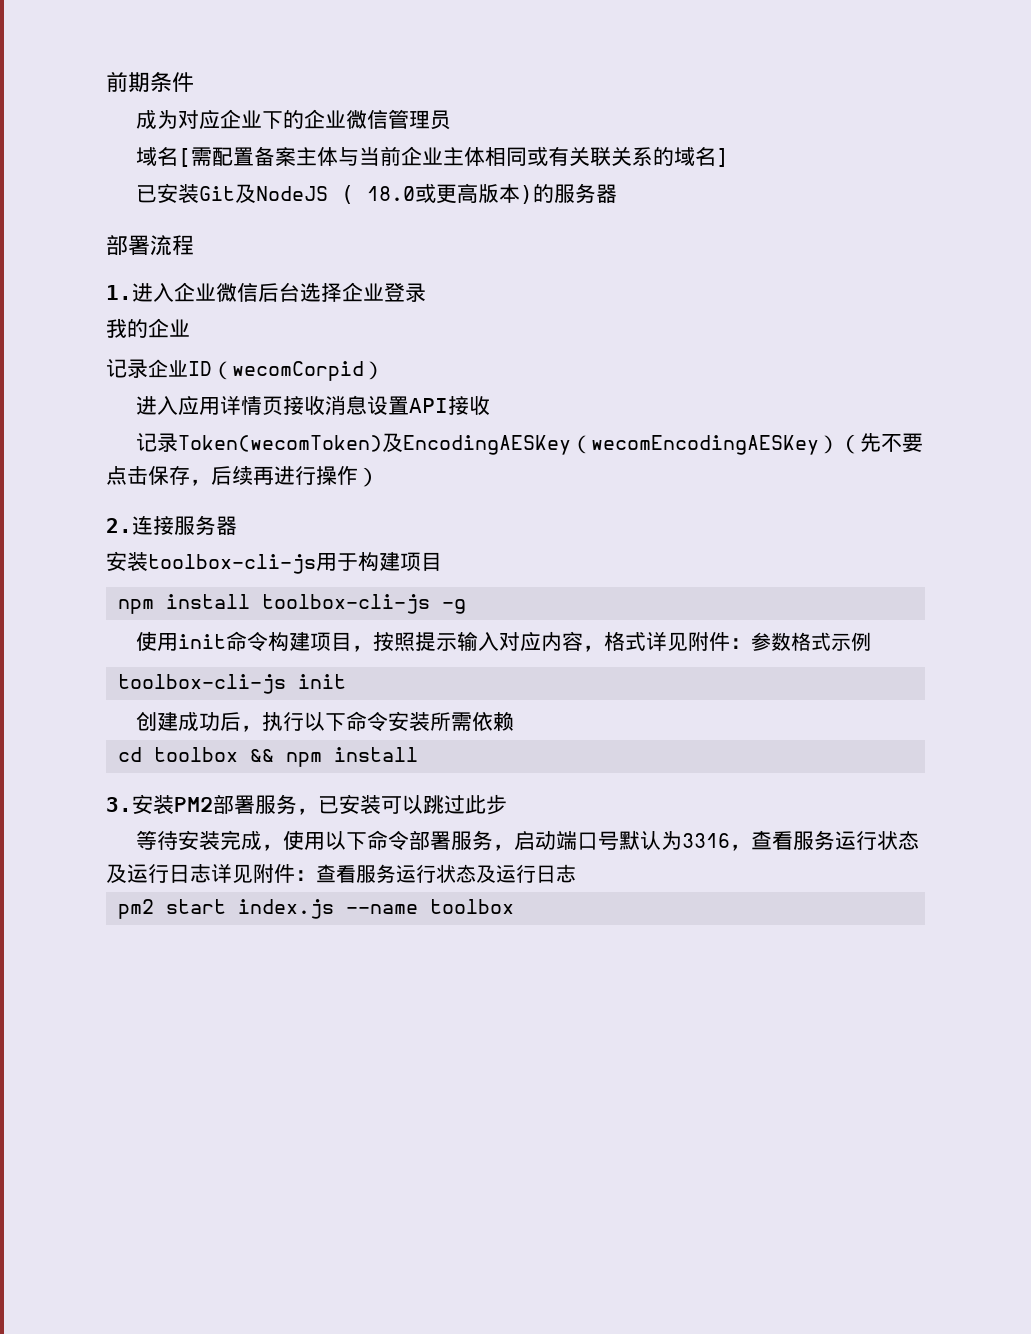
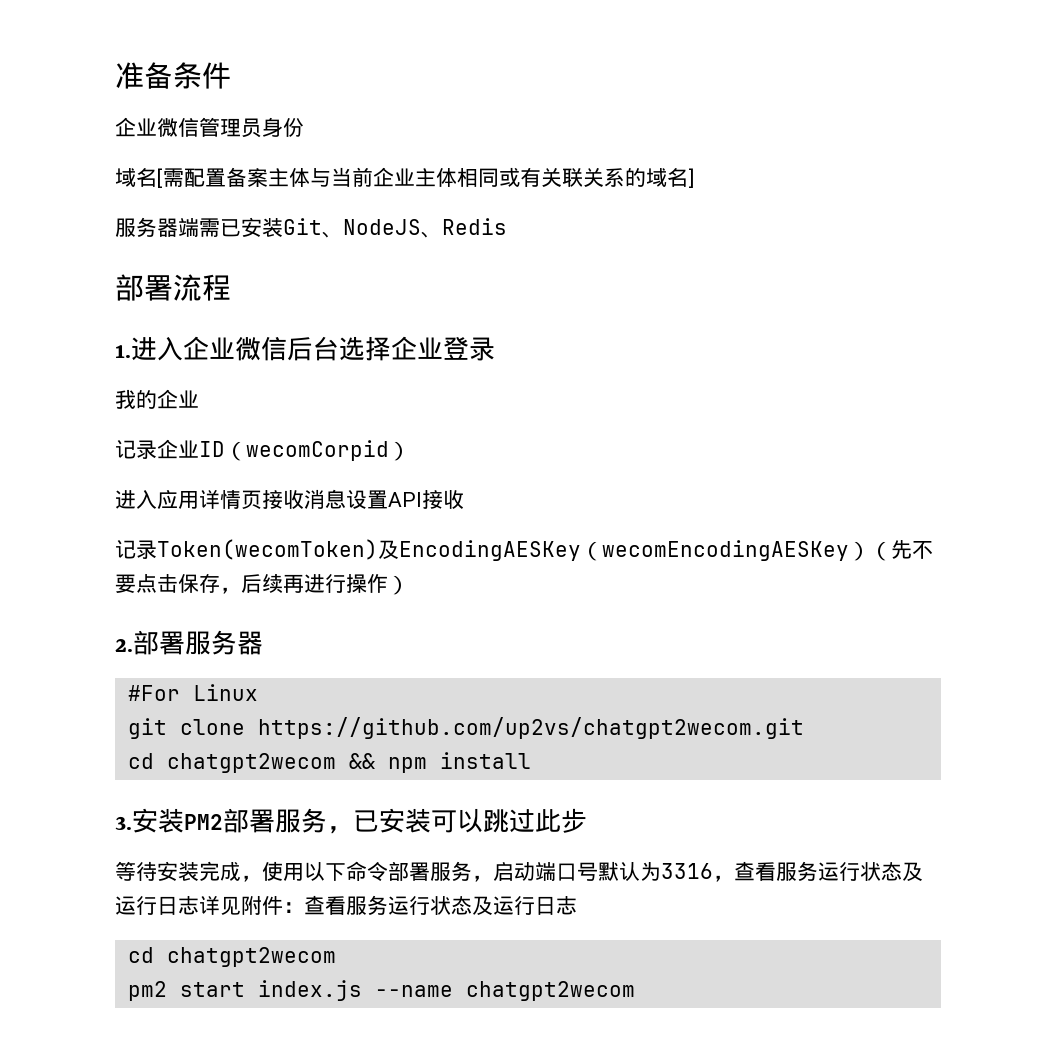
[106,71,150,93] 前期 -> [115,62,173,89] 准备
[136,109,305,129] 成为对应企业下的 -> (231, 75) none
(452, 120) none -> [262,117,304,137] 身份
[136,183,618,204] 已安装Git及NodeJS ( 18.0或更高版本)的服务器 -> [115,217,507,238] 服务器端需已安装Git、NodeJS、Redis
[132,515,237,535] [106,551,442,574] [118,594,467,614] [136,631,872,652] [118,674,347,694] [136,711,515,732] [118,747,239,762] 连接服务器 // 安装toolbox-cli-js用于构建项目 // npm install toolbox-cli-js -g // 使用init命令构建项目，按照提示输入对应内容，格式详见附件：参数格式示例 // toolbox-cli-js init // 创建成功后，执行以下命令安装所需依赖 // cd toolbox -> [133,630,263,655] [127,684,258,701] [127,717,804,739] [127,753,336,773] 部署服务器 // #For Linux // git clone https://github.com/up2vs/chatgpt2wecom.git // cd chatgpt2wecom
(576, 873) none -> [127,947,336,967] // cd chatgpt2wecom
[430,899,515,914] toolbox -> [465,981,635,1001] chatgpt2wecom

